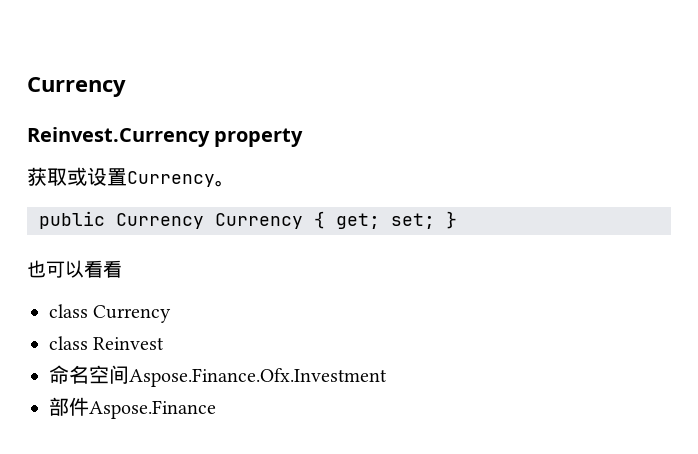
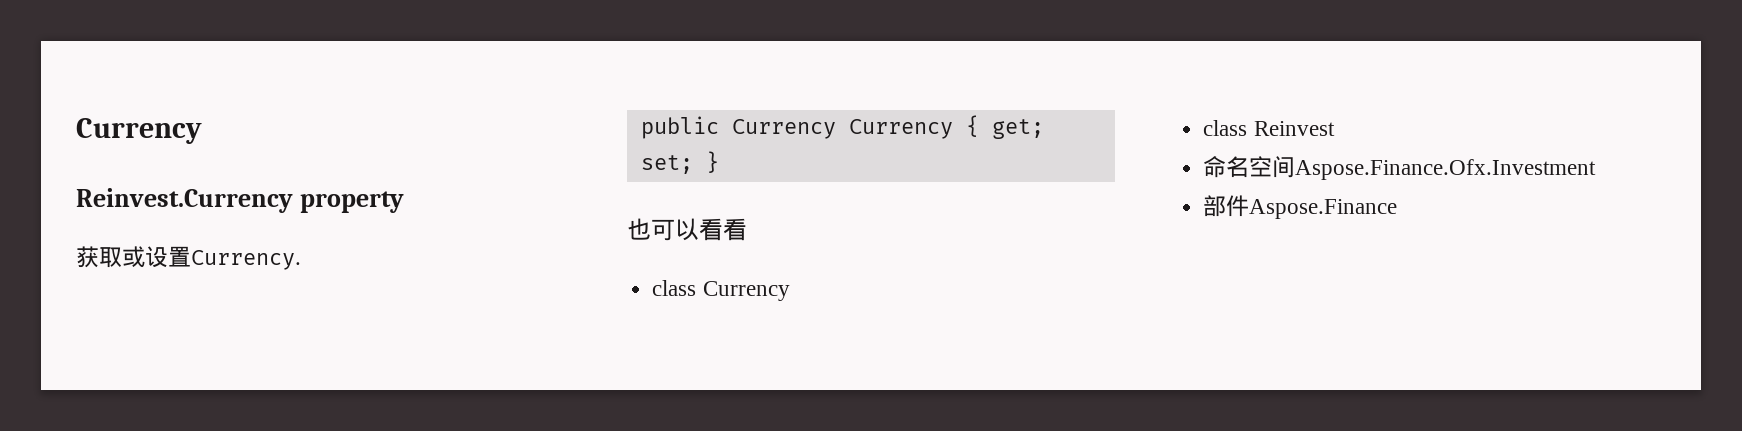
[127,171,235,187] Currency。 -> [191,250,301,270] Currency.

